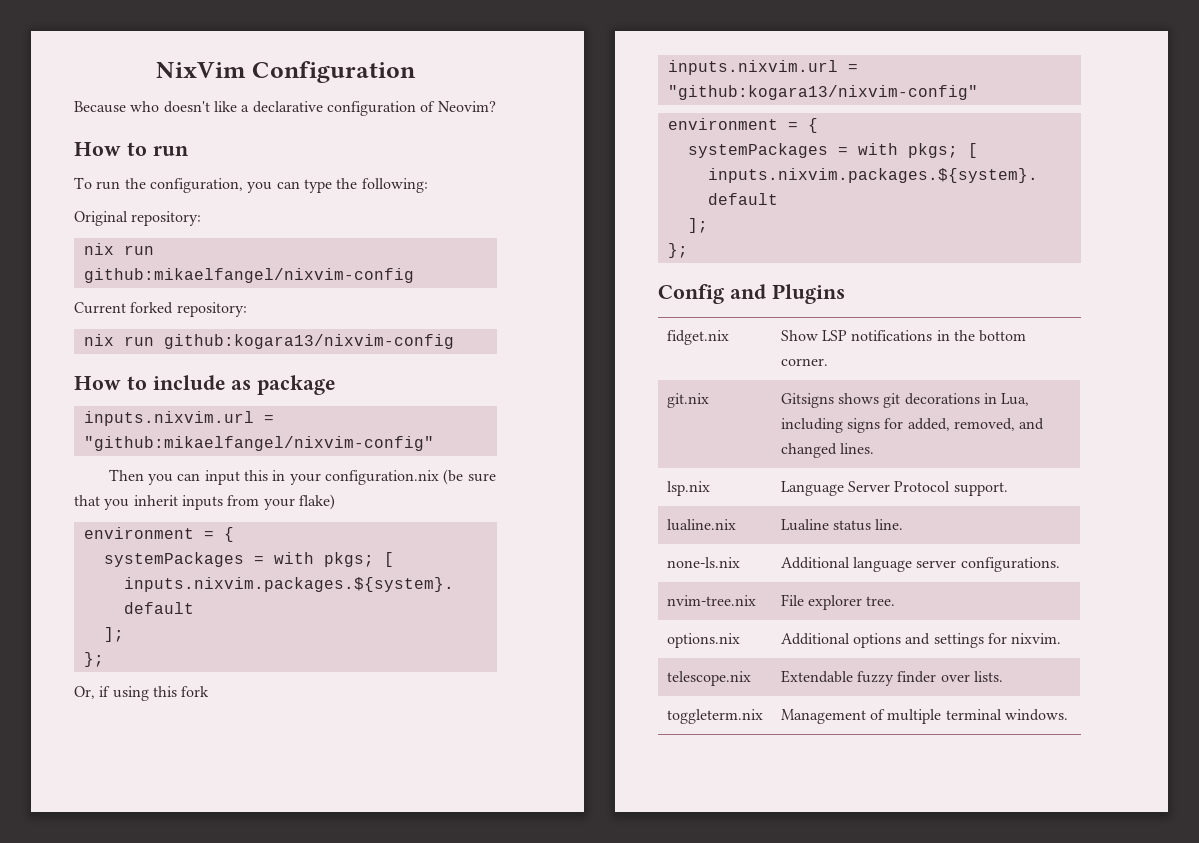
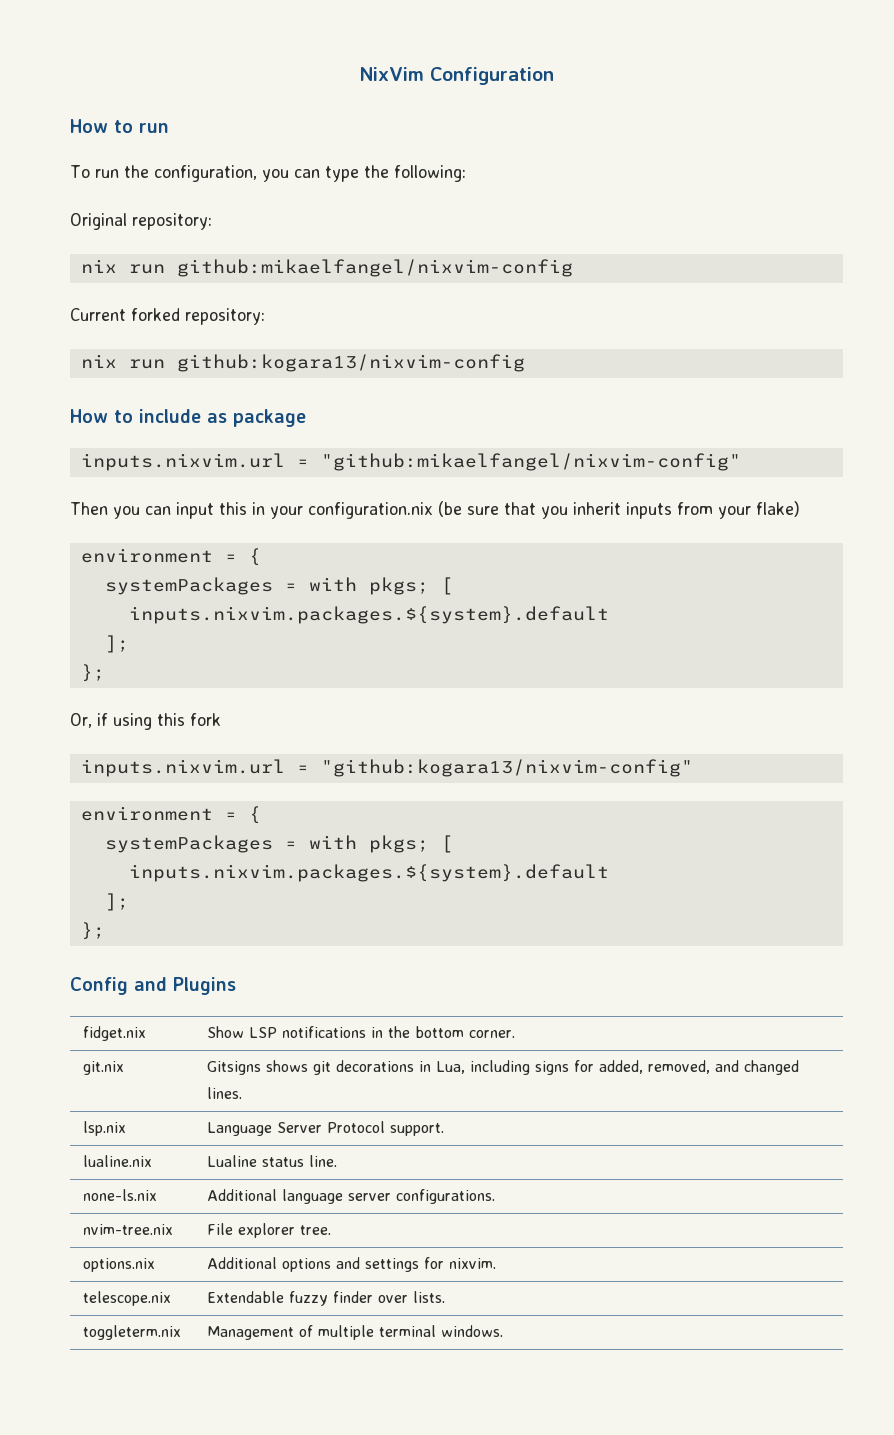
[74,101,496,116] // Because who doesn't like a declarative configuration of Neovim? -> (554, 76) none

